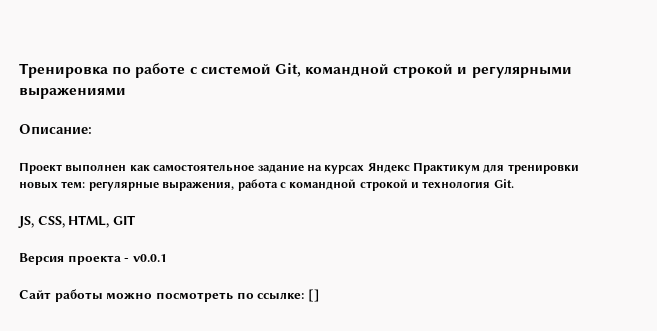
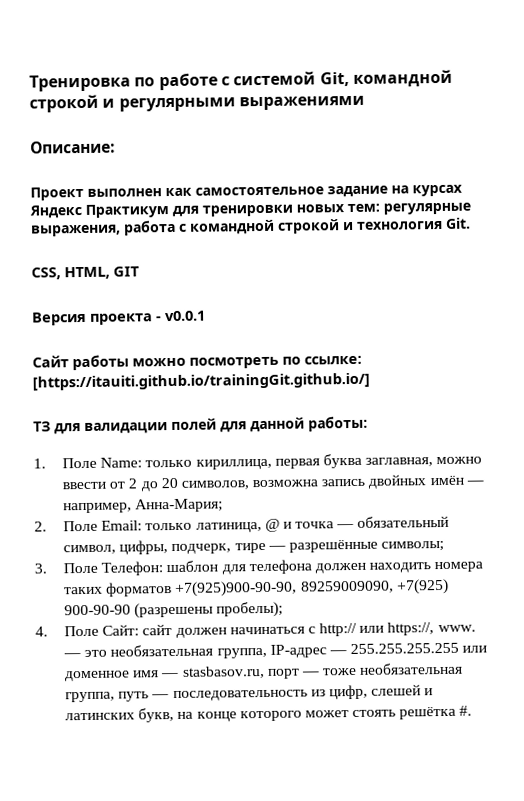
[18,216,34,228] JS, -> (471, 223) none
[307,289,320,302] [] -> [32,372,370,391] [33,415,368,435] [33,453,483,470] [61,474,484,492] [62,498,224,514] [34,515,450,533] [62,539,445,555] [34,559,484,576] [63,578,449,597] [63,601,284,619] [35,622,476,638] [62,642,488,659] [64,662,464,682] [64,684,434,703] [64,705,473,723] [https://itauiti.github.io/trainingGit.github.io/] // ТЗ для валидации полей для данной работы: // 1. Поле Name: только кириллица, первая буква заглавная, можно ввести от 2 до 20 символов, возможна запись двойных имён — например, Анна-Мария; // 2. Поле Email: только латиница, @ и точка — обязательный символ, цифры, подчерк, тире — разрешённые символы; // 3. Поле Телефон: шаблон для телефона должен находить номера таких форматов +7(925)900-90-90, 89259009090, +7(925) 900-90-90 (разрешены пробелы); // 4. Поле Сайт: сайт должен начинаться с http:// или https://, www. — это необязательная группа, IP-адрес — 255.255.255.255 или доменное имя — stasbasov.ru, порт — тоже необязательная группа, путь — последовательность из цифр, слешей и латинских букв, на конце которого может стоять решётка #.

